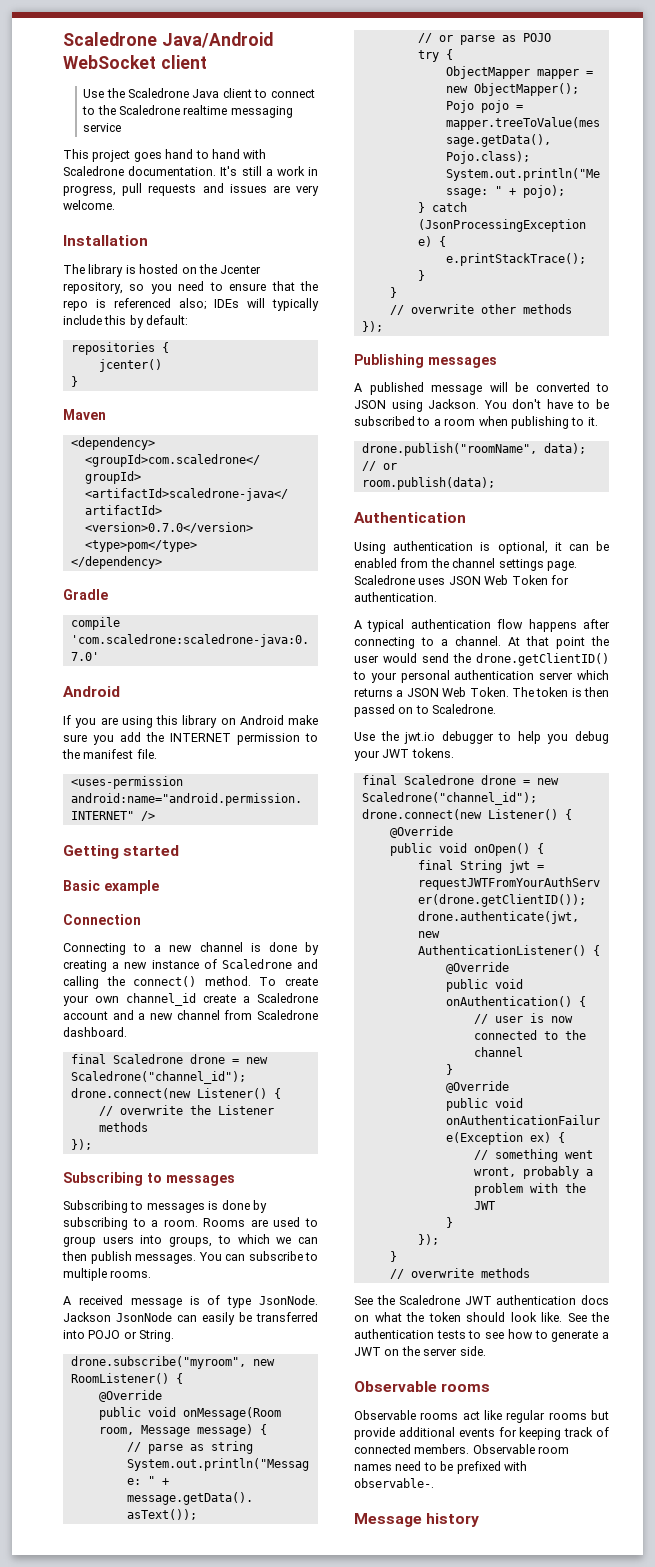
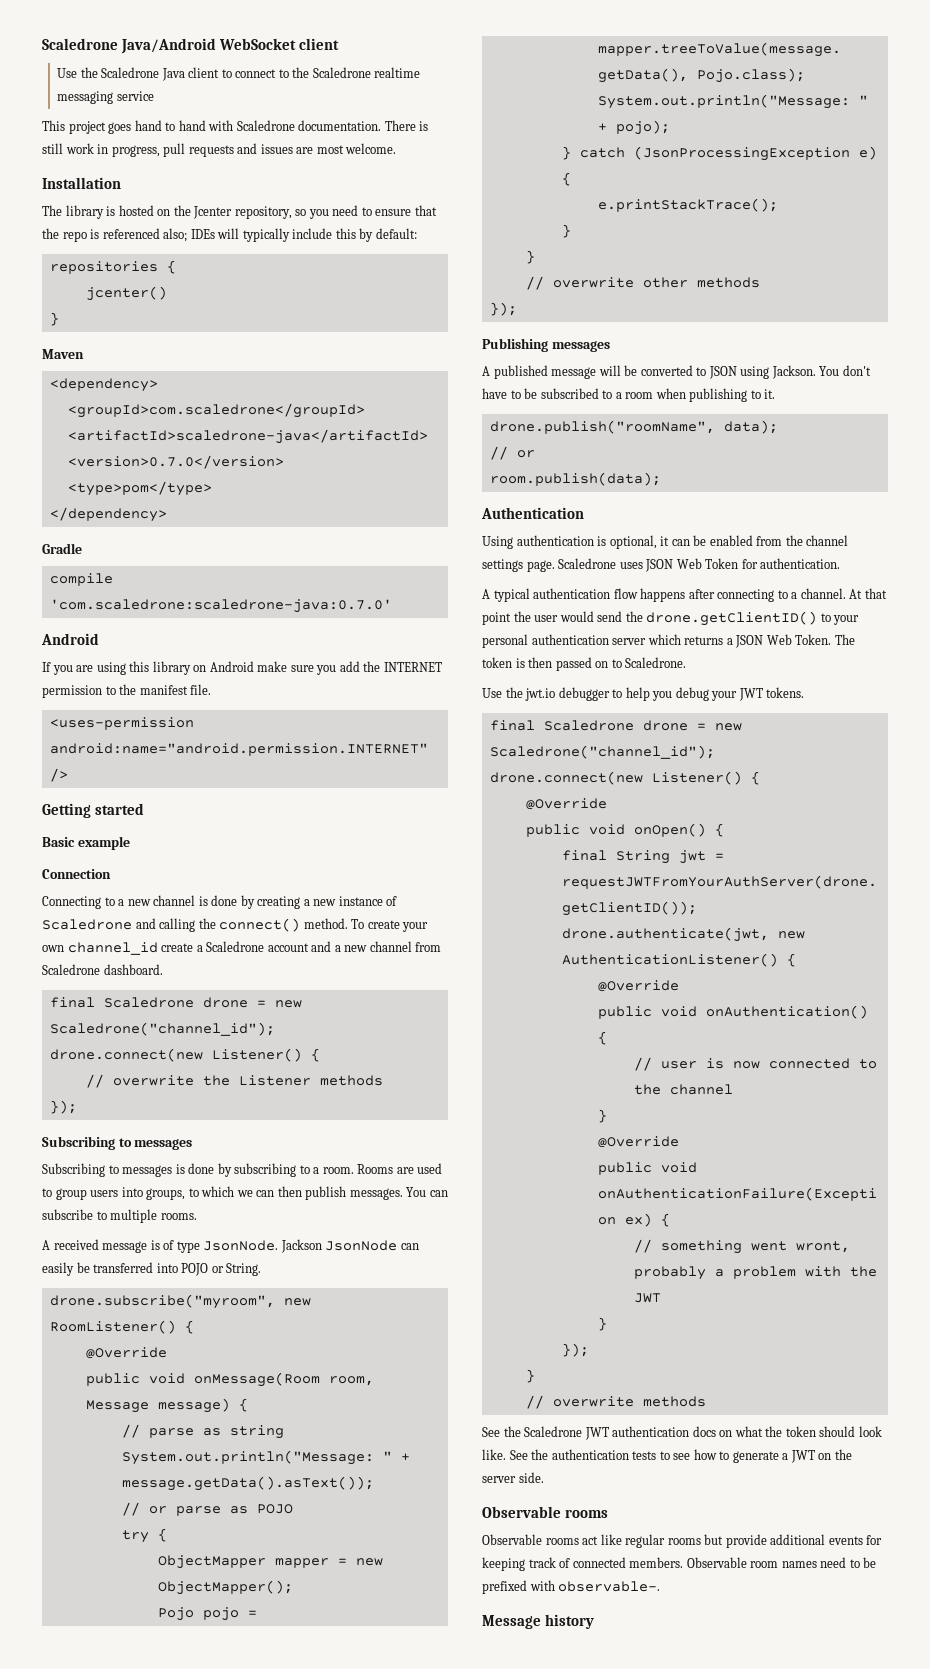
[220,166,273,176] It's still a -> [384,120,429,131] [42,143,63,154] There is still
[295,185,319,196] very -> [316,145,344,154] most

